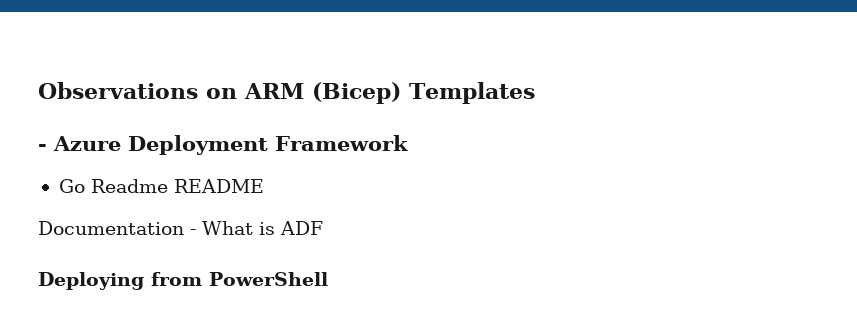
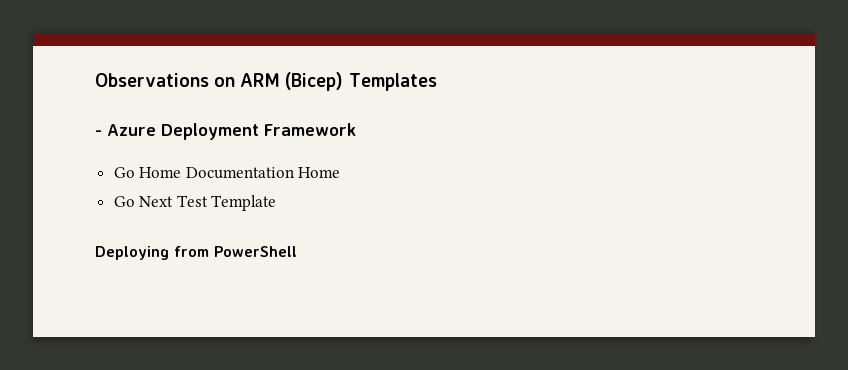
[90,179,264,193] [38,221,323,235] Readme README // Documentation - What is ADF -> [139,167,341,179] [113,195,277,211] Home Documentation Home // Go Next Test Template

